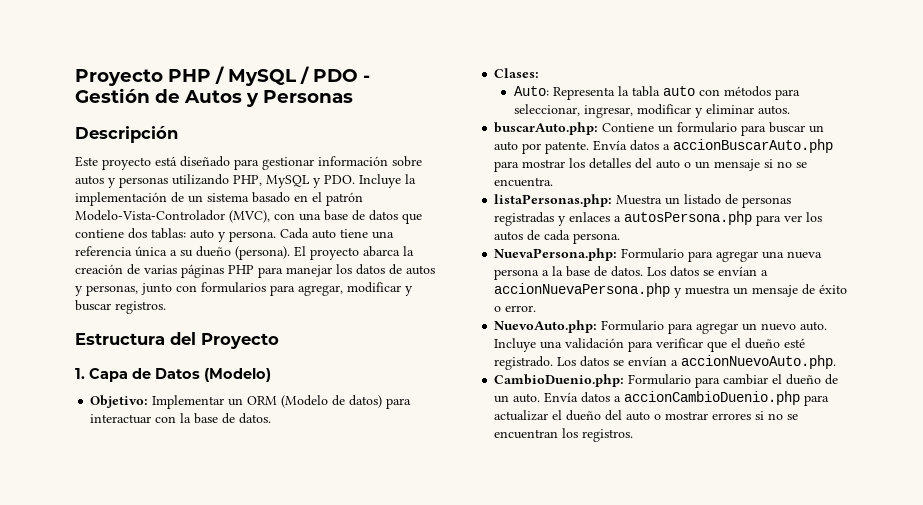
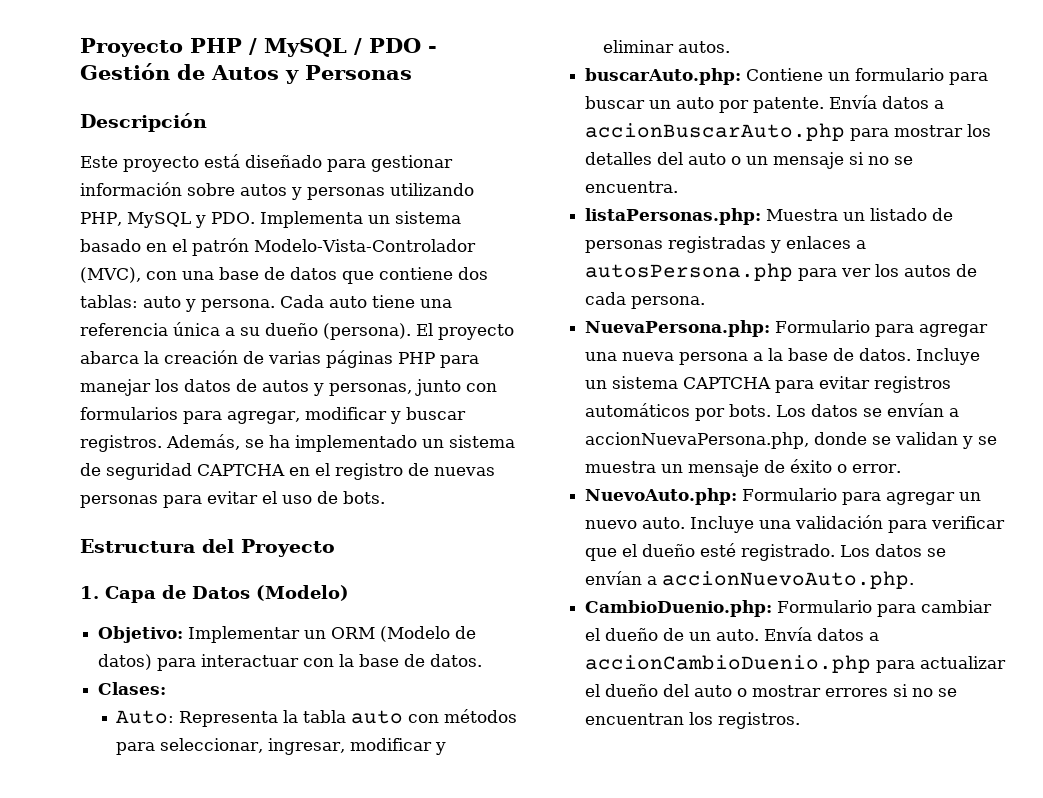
[359,174,416,188] [75,192,184,206] Incluye la implementación de -> [259,211,363,228] Implementa
(166, 307) none -> [166,434,515,452] [80,463,495,480] [80,491,385,508] Además, se ha implementado un sistema de seguridad CAPTCHA en el registro de nuevas personas para evitar el uso de bots.
[647,266,769,277] [494,283,683,298] Los datos se envían a accionNuevaPersona.php y -> [916,348,981,365] [585,376,952,393] [585,403,960,421] [585,432,998,449] Incluye un sistema CAPTCHA para evitar registros automáticos por bots. Los datos se envían a accionNuevaPersona.php, donde se validan y se

